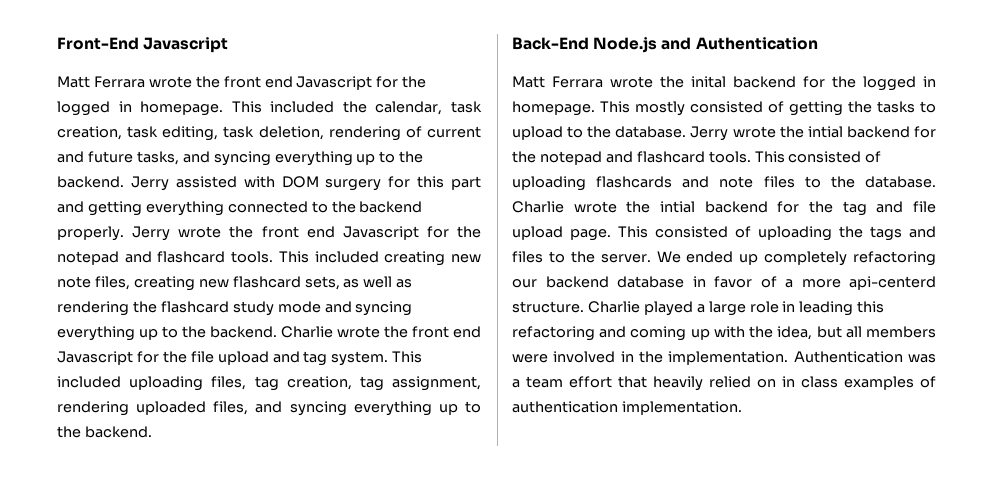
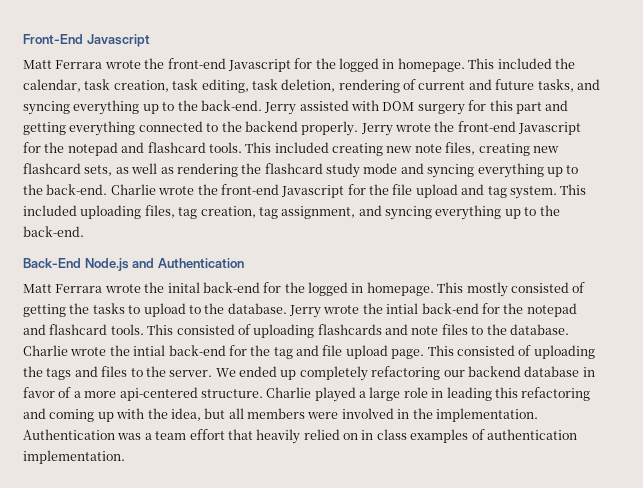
[223,76,293,88] front end -> [167,58,226,69] front-end
[57,176,124,188] backend. -> [200,100,262,111] back-end.
[261,226,335,238] front end -> [457,121,516,132] front-end
[210,326,481,338] backend. Charlie wrote the front end -> [46,184,279,195] back-end. Charlie wrote the front-end
[57,401,481,416] [57,426,152,438] rendering uploaded files, and syncing everything up to the backend. -> [358,205,560,220] [23,226,84,237] and syncing everything up to the back-end.
[733,76,796,88] backend -> [202,282,260,293] back-end
[846,126,910,138] backend -> [421,303,479,314] back-end
[704,201,768,213] backend -> [168,345,226,356] back-end
[849,276,936,290] api-centerd -> [119,387,198,401] api-centered

